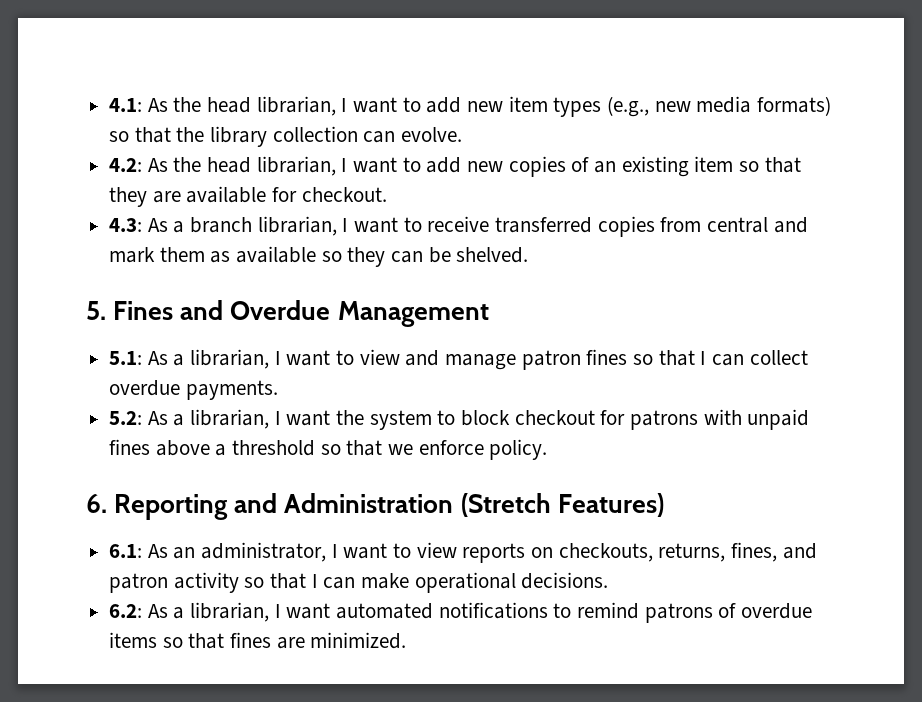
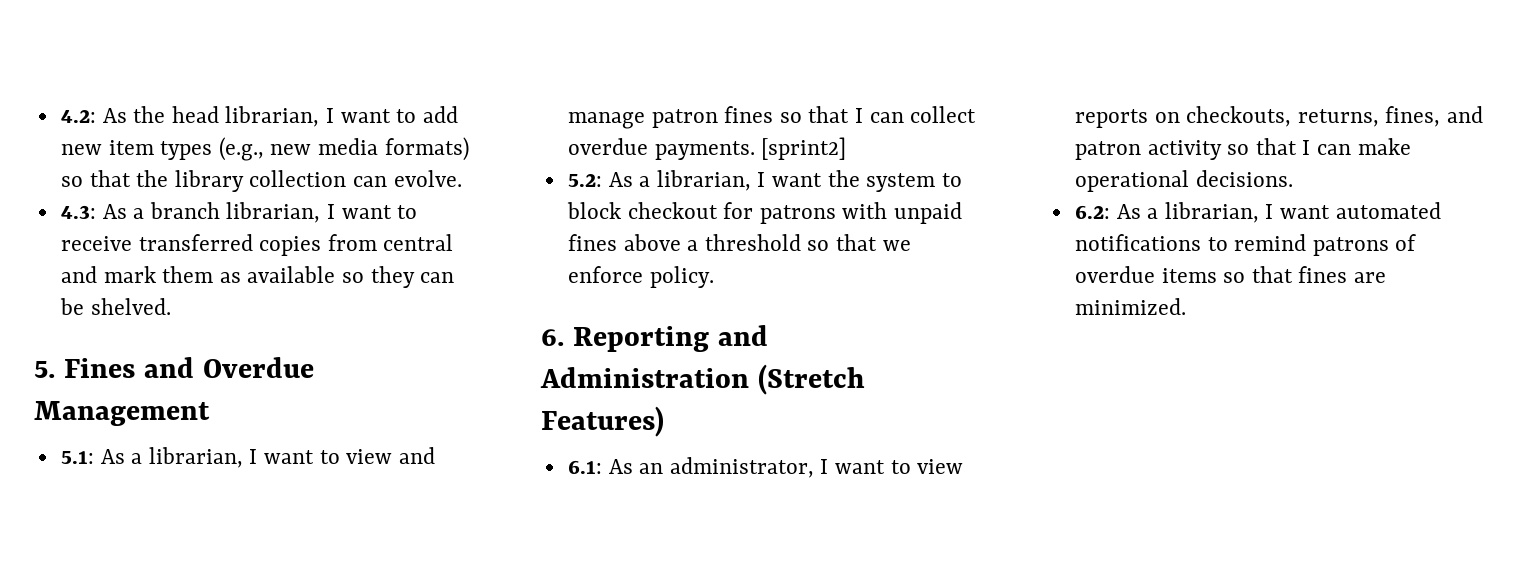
[109,98,143,112] 4.1: -> [60,110,96,123] 4.2:
[109,156,801,177] [109,186,387,207] // 4.2: As the head librarian, I want to add new copies of an existing item so that they are available for checkout. -> (462, 178) none
(278, 390) none -> [761,137,847,160] [sprint2]

